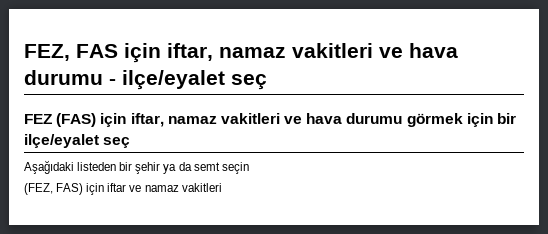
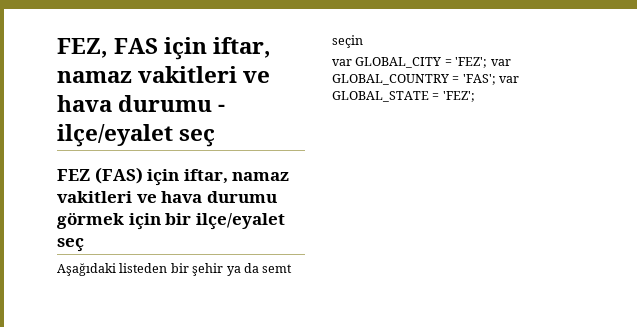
[24,183,222,195] (FEZ, FAS) için iftar ve namaz vakitleri -> [332,57,511,68] [332,74,520,85] [332,91,475,102] var GLOBAL_CITY = 'FEZ'; var GLOBAL_COUNTRY = 'FAS'; var GLOBAL_STATE = 'FEZ';

